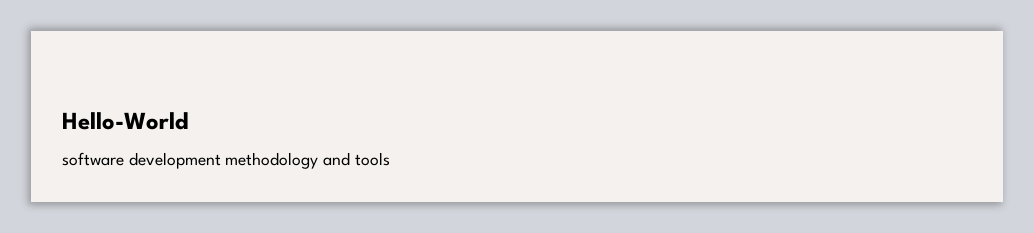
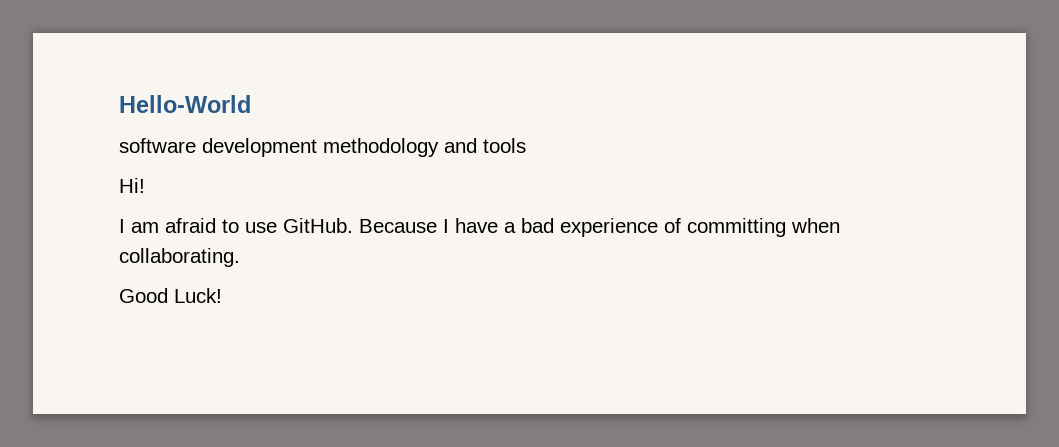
(390, 159) none -> [119,178,145,193] [119,218,840,237] [119,248,240,267] [119,288,222,303] // Hi! // I am afraid to use GitHub. Because I have a bad experience of committing when collaborating. // Good Luck!

